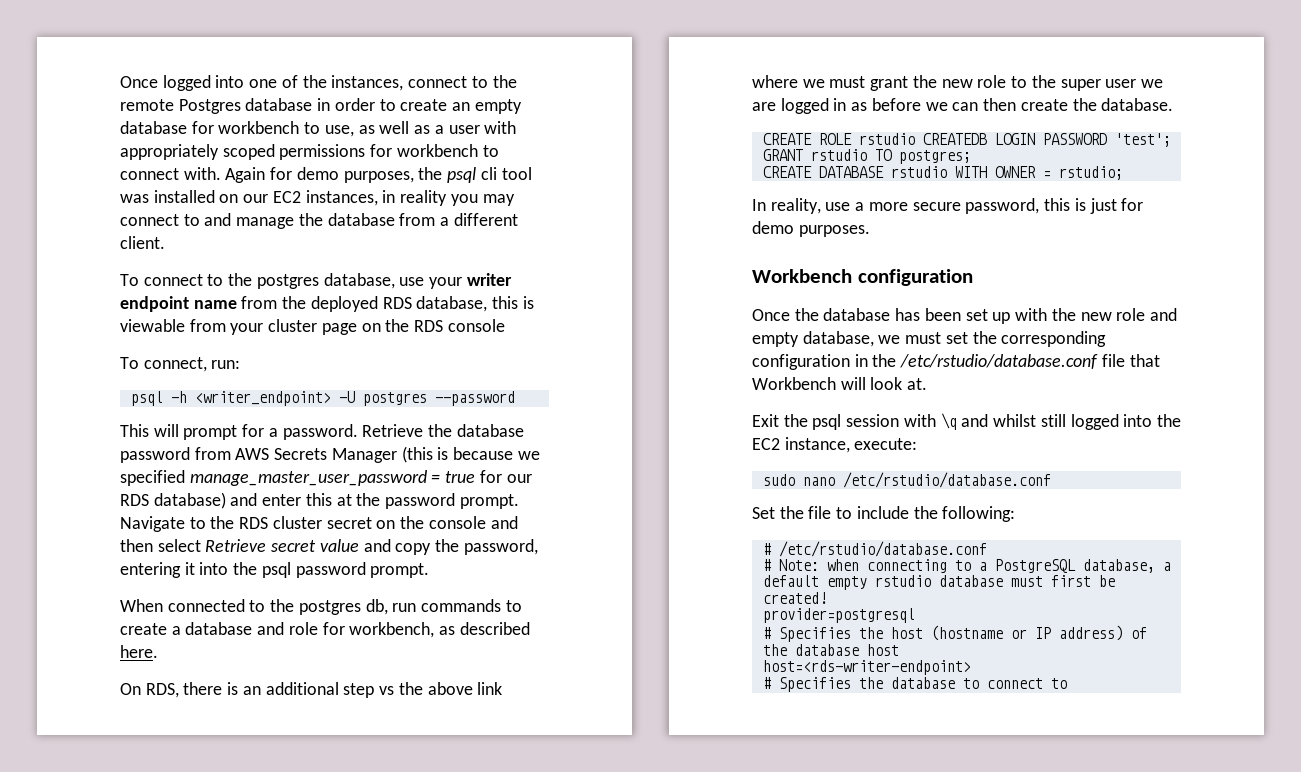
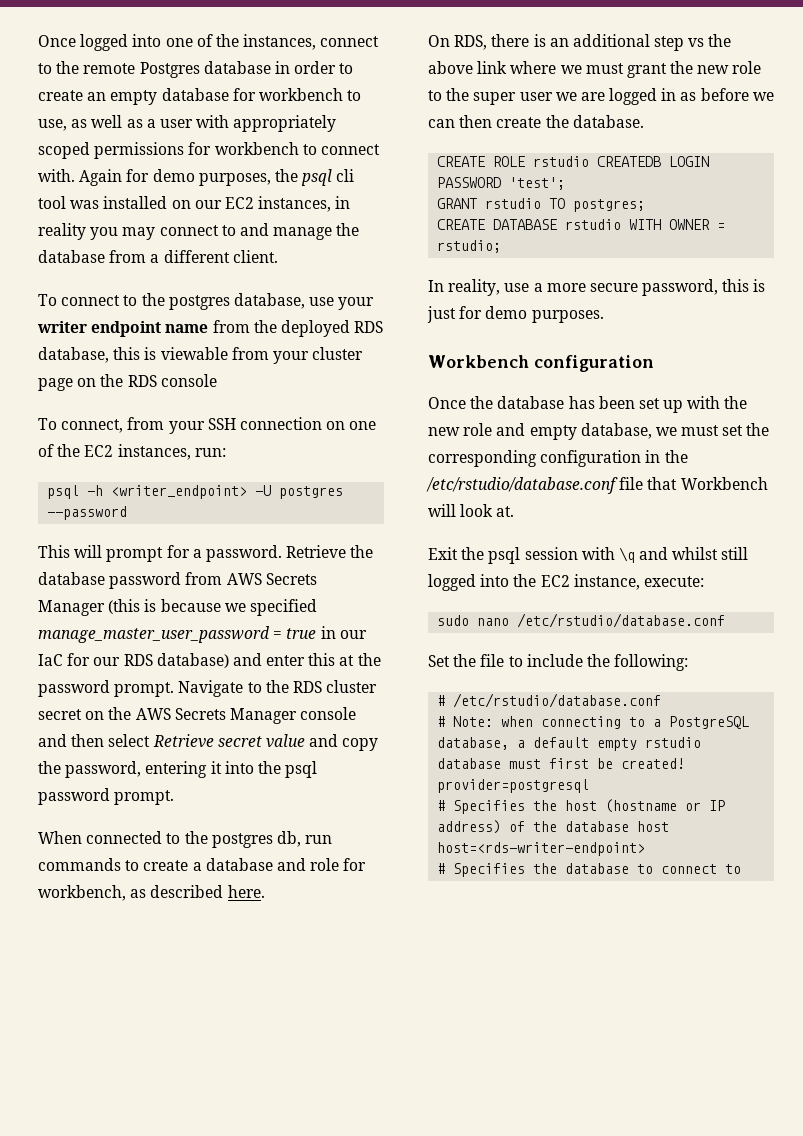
(207, 364) none -> [127,417,377,434] [38,444,191,460] from your SSH connection on one of the EC2 instances,
(476, 477) none -> [320,626,367,639] [38,654,63,666] in our IaC
(425, 522) none -> [135,708,297,724] AWS Secrets Manager

